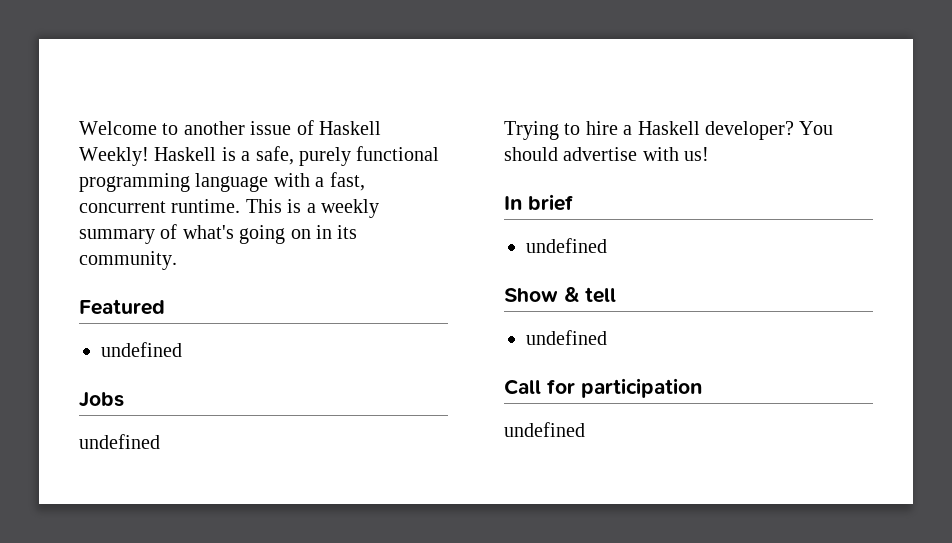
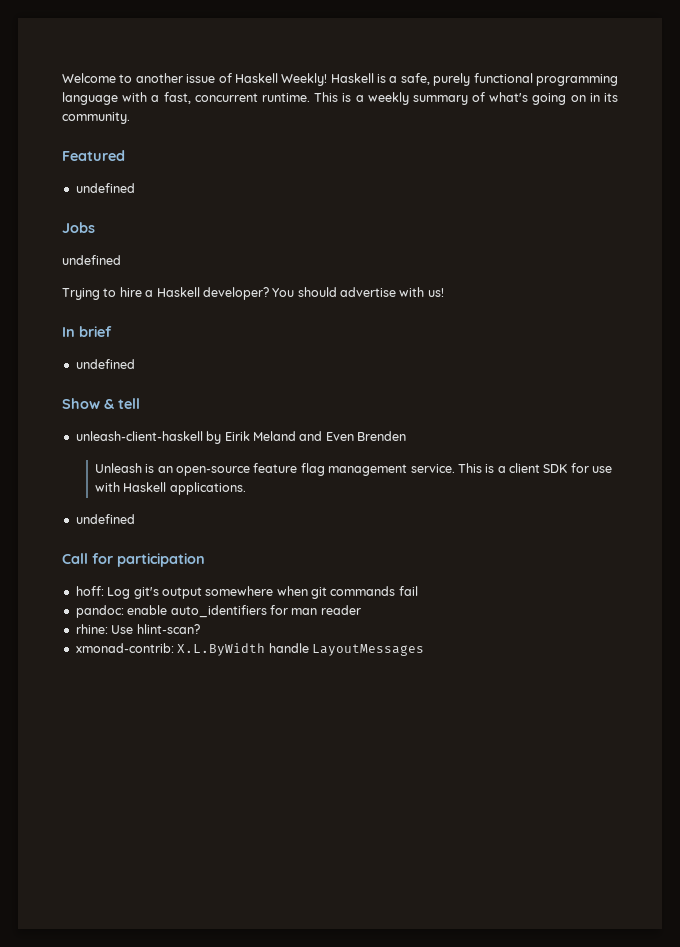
[526,330,607,345] [504,378,702,398] [504,422,585,437] undefined // Call for participation // undefined -> [75,431,406,444] [94,463,613,476] [94,482,246,495] [75,514,135,524] [62,553,205,567] [75,586,418,599] [75,605,361,618] [75,624,200,634] [75,643,424,656] unleash-client-haskell by Eirik Meland and Even Brenden // Unleash is an open-source feature flag management service. This is a client SDK for use with Haskell applications. // undefined // Call for participation // hoff: Log git's output somewhere when git commands fail // pandoc: enable auto_identifiers for man reader // rhine: Use hlint-scan? // xmonad-contrib: X.L.ByWidth handle LayoutMessages

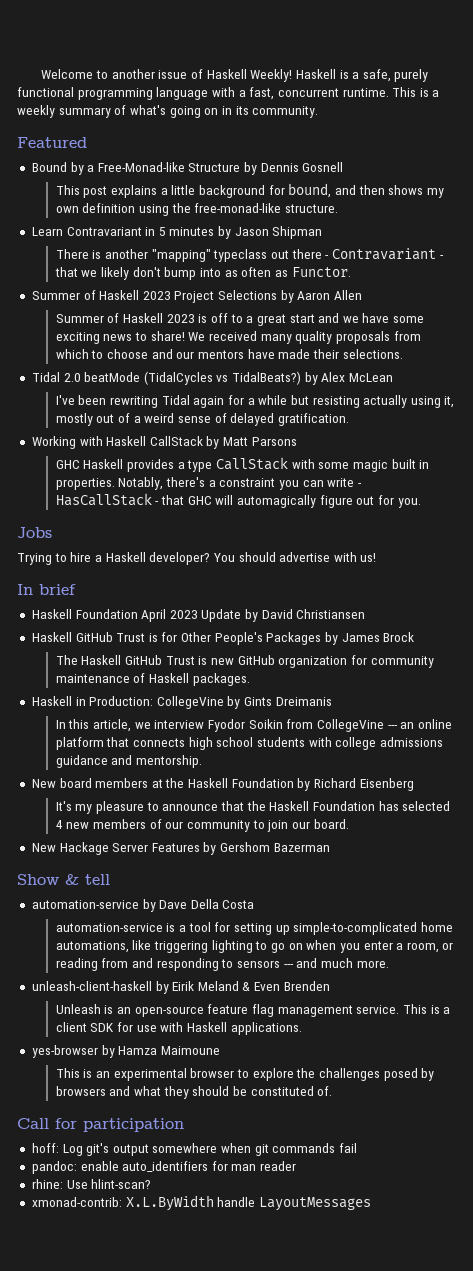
[75,183,135,193] undefined -> [31,162,344,175] [55,183,444,198] [55,203,338,216] [31,226,323,239] [55,248,444,262] [54,267,351,280] [31,290,363,303] [55,313,425,326] [55,331,421,344] [55,349,403,359] [31,371,394,385] [55,395,455,408] [55,413,349,426] [31,436,297,449] [55,457,430,472] [55,477,362,490] [55,493,421,508] Bound by a Free-Monad-like Structure by Dennis Gosnell // This post explains a little background for bound, and then shows my own definition using the free-monad-like structure. // Learn Contravariant in 5 minutes by Jason Shipman // There is another "mapping" typeclass out there - Contravariant - that we likely don't bump into as often as Functor. // Summer of Haskell 2023 Project Selections by Aaron Allen // Summer of Haskell 2023 is off to a great start and we have some exciting news to share! We received many quality proposals from which to choose and our mentors have made their selections. // Tidal 2.0 beatMode (TidalCycles vs TidalBeats?) by Alex McLean // I've been rewriting Tidal again for a while but resisting actually using it, mostly out of a weird sense of delayed gratification. // Working with Haskell CallStack by Matt Parsons // GHC Haskell provides a type CallStack with some magic built in properties. Notably, there's a constraint you can write - HasCallStack - that GHC will automagically figure out for you.
[62,255,121,265] // undefined -> (52, 532) none
[75,359,135,369] [62,398,140,409] undefined // Show & tell -> [31,609,366,622] [31,632,415,645] [55,655,434,668] [55,673,250,686] [31,696,332,709] [55,719,452,732] [55,737,443,750] [55,755,203,768] [31,778,414,791] [55,801,451,814] [55,819,349,832] [31,842,330,855] [17,874,110,885] [31,899,255,912] [55,922,453,935] [55,940,454,953] [55,958,389,971] Haskell Foundation April 2023 Update by David Christiansen // Haskell GitHub Trust is for Other People's Packages by James Brock // The Haskell GitHub Trust is new GitHub organization for community maintenance of Haskell packages. // Haskell in Production: CollegeVine by Gints Dreimanis // In this article, we interview Fyodor Soikin from CollegeVine --- an online platform that connects high school students with college admissions guidance and mentorship. // New board members at the Haskell Foundation by Richard Eisenberg // It's my pleasure to announce that the Haskell Foundation has selected 4 new members of our community to join our board. // New Hackage Server Features by Gershom Bazerman // Show & tell // automation-service by Dave Della Costa // automation-service is a tool for setting up simple-to-complicated home automations, like triggering lighting to go on when you enter a room, or reading from and responding to sensors --- and much more.
[299,431,323,441] and -> [242,982,251,991] &
[75,514,135,524] undefined -> [31,1045,220,1058] [55,1068,435,1081] [55,1086,333,1099] yes-browser by Hamza Maimoune // This is an experimental browser to explore the challenges posed by browsers and what they should be constituted of.

